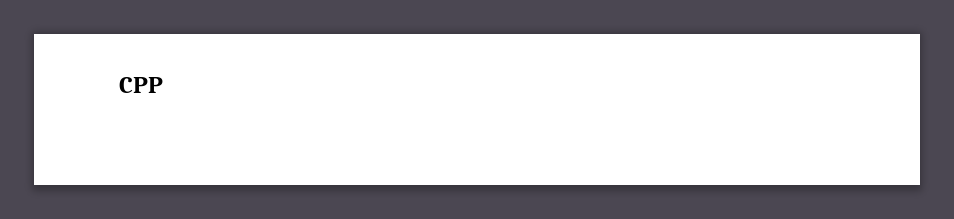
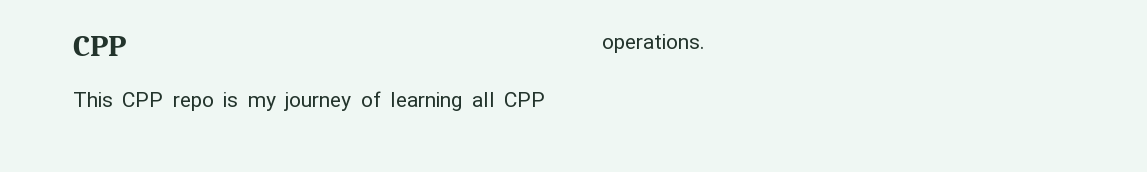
[119,77,163,93] CPP -> [73,36,126,56] [73,91,545,111] [602,34,705,53] CPP // This CPP repo is my journey of learning all CPP operations.

